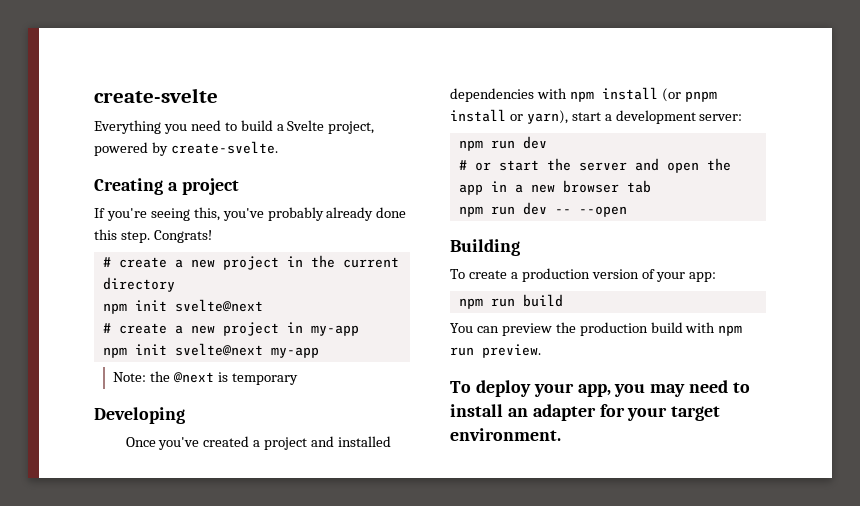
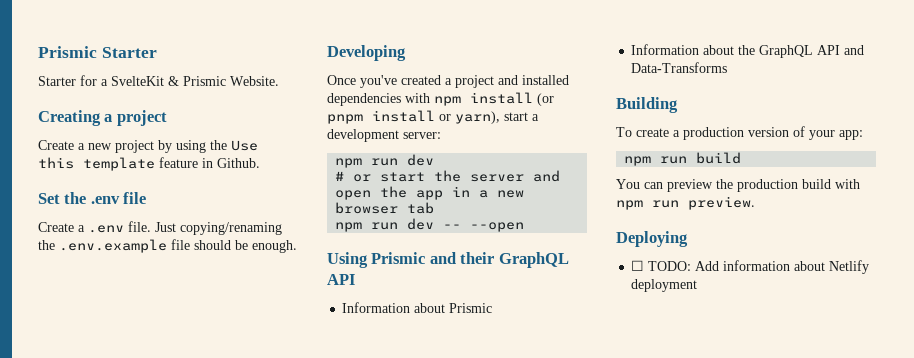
[94,88,218,103] [94,120,375,134] [94,141,278,156] [94,178,239,195] [94,207,407,221] [94,229,212,243] [102,255,399,270] [102,277,175,292] [102,299,263,314] [102,322,359,336] [102,343,319,358] [113,371,298,385] create-svelte // Everything you need to build a Svelte project, powered by create-svelte. // Creating a project // If you're seeing this, you've probably already done this step. Congrats! // # create a new project in the current directory // npm init svelte@next // # create a new project in my-app // npm init svelte@next my-app // Note: the @next is temporary -> [38,46,157,58] [38,75,279,86] [38,110,167,126] [38,140,258,153] [38,157,260,171] [38,192,147,204] [38,221,282,235] [38,239,297,253] Prismic Starter // Starter for a SvelteKit & Prismic Website. // Creating a project // Create a new project by using the Use this template feature in Github. // Set the .env file // Create a .env file. Just copying/renaming the .env.example file should be enough.
(627, 211) none -> [327,252,569,268] [327,274,355,285] [342,302,493,313] [631,44,865,58] [631,62,728,73] // Using Prismic and their GraphQL API // Information about Prismic // Information about the GraphQL API and Data-Transforms
[450,380,751,397] [450,404,721,421] [450,428,561,441] To deploy your app, you may need to install an adapter for your target environment. -> [616,231,688,247] [631,260,870,274] [631,279,698,292] Deploying // ☐ TODO: Add information about Netlify deployment

